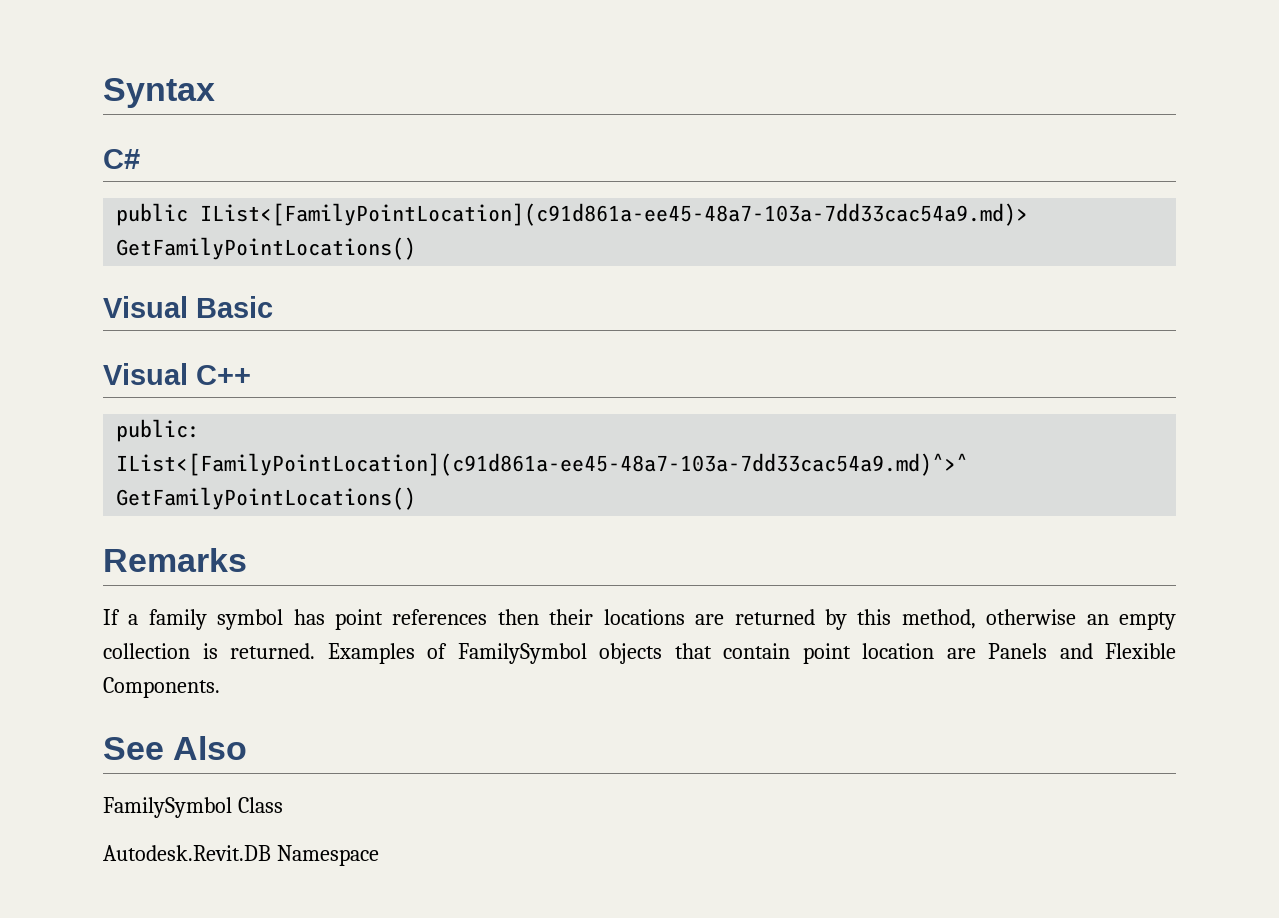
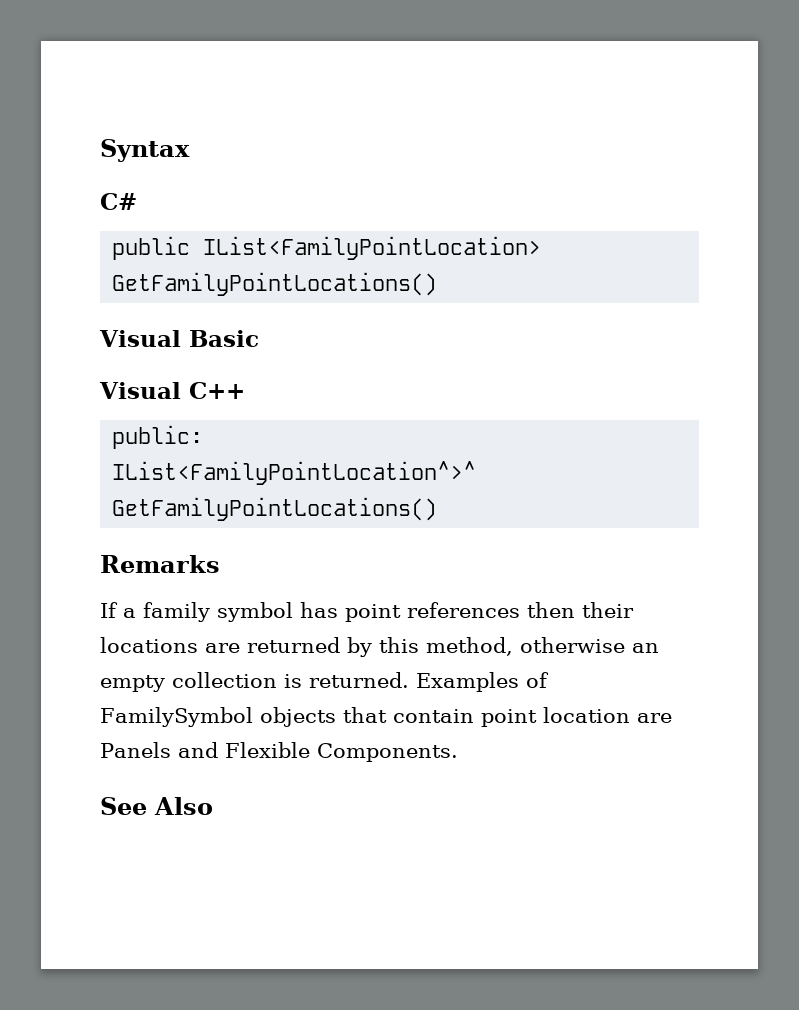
[200,203,1029,226] IList<[FamilyPointLocation](c91d861a-ee45-48a7-103a-7dd33cac54a9.md)> -> [203,236,542,260] IList<FamilyPointLocation>
[116,453,969,476] IList<[FamilyPointLocation](c91d861a-ee45-48a7-103a-7dd33cac54a9.md)^>^ -> [112,461,477,485] IList<FamilyPointLocation^>^
[103,797,283,818] [103,845,379,866] // FamilySymbol Class // Autodesk.Revit.DB Namespace -> (213, 806) none

